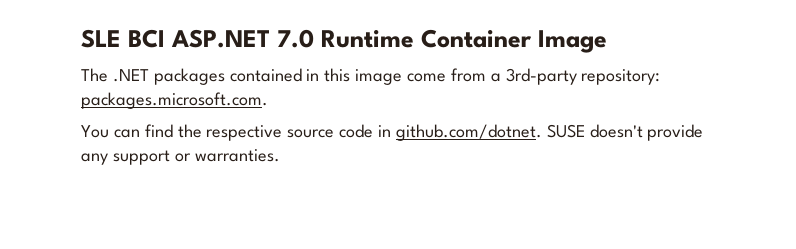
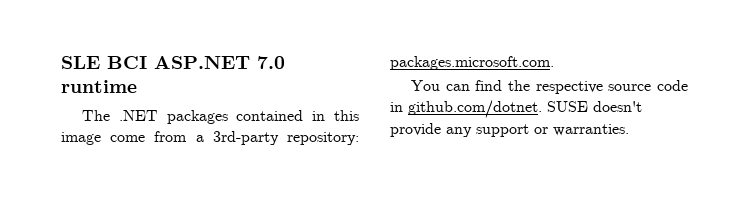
[321,29,607,53] Runtime Container Image -> [61,80,137,93] runtime

